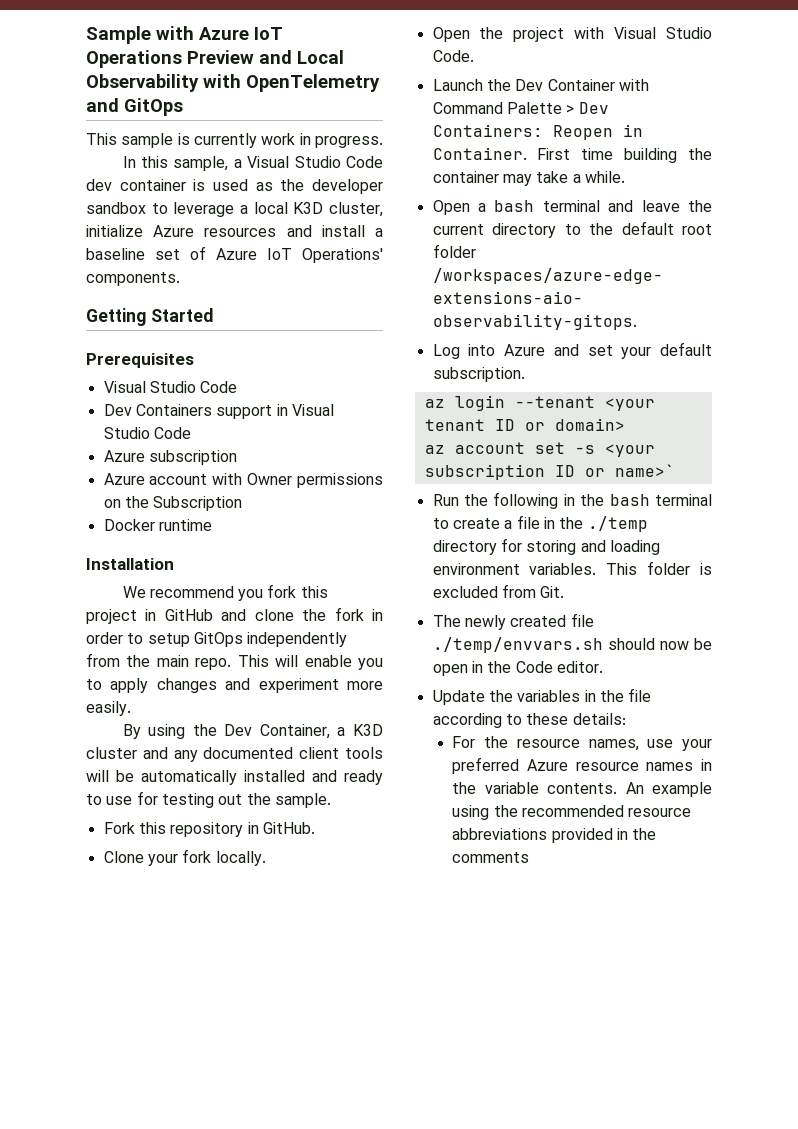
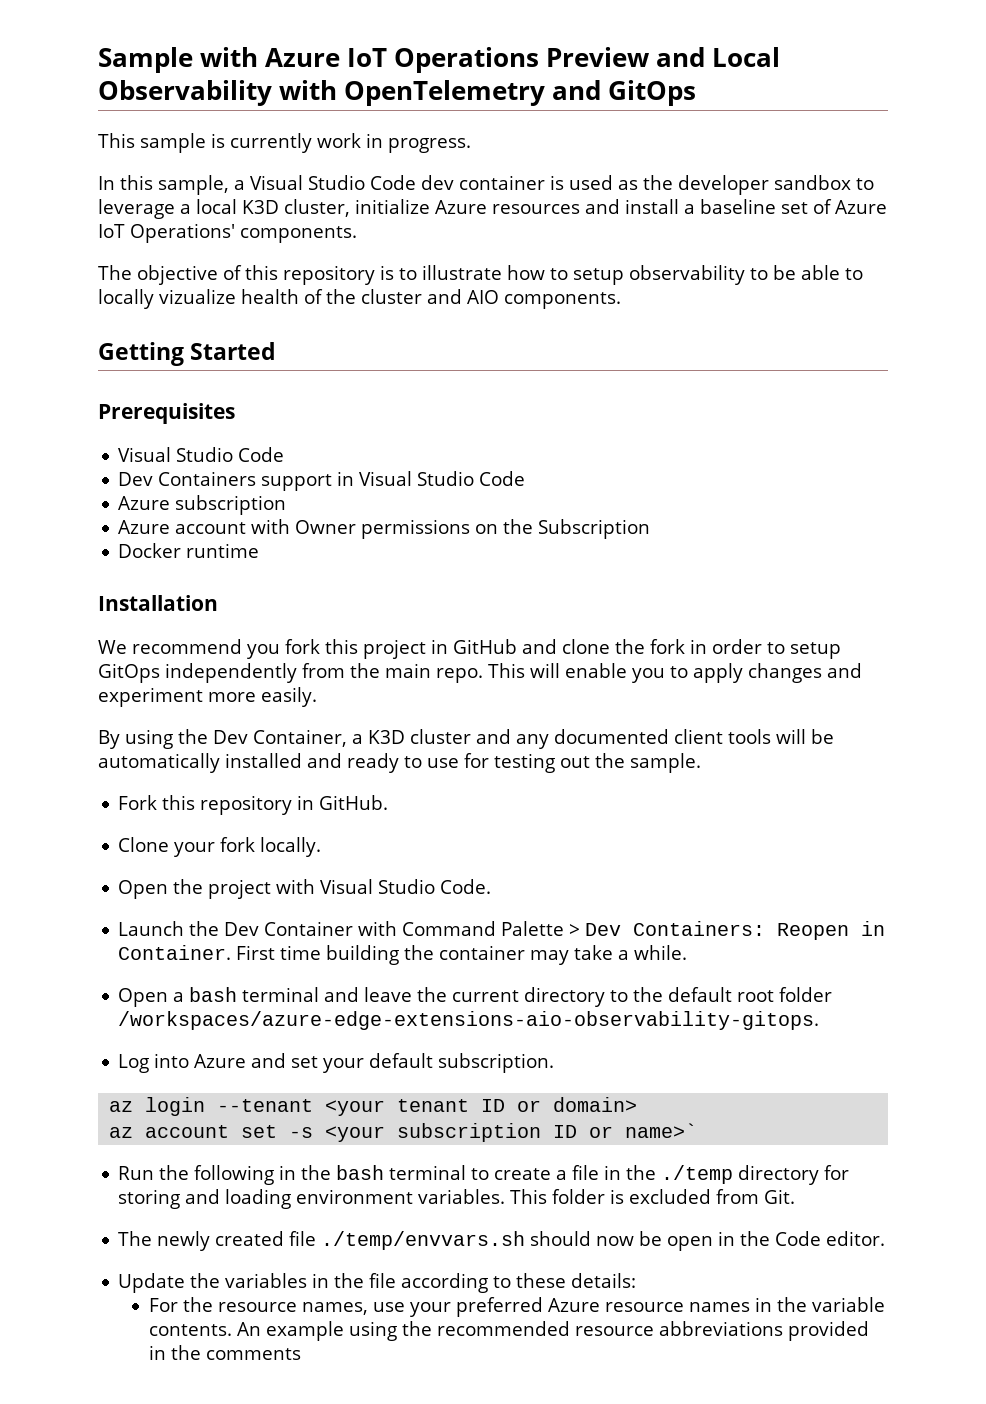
(180, 279) none -> [98,265,863,285] [98,289,621,309] // The objective of this repository is to illustrate how to setup observability to be able to locally vizualize health of the cluster and AIO components.

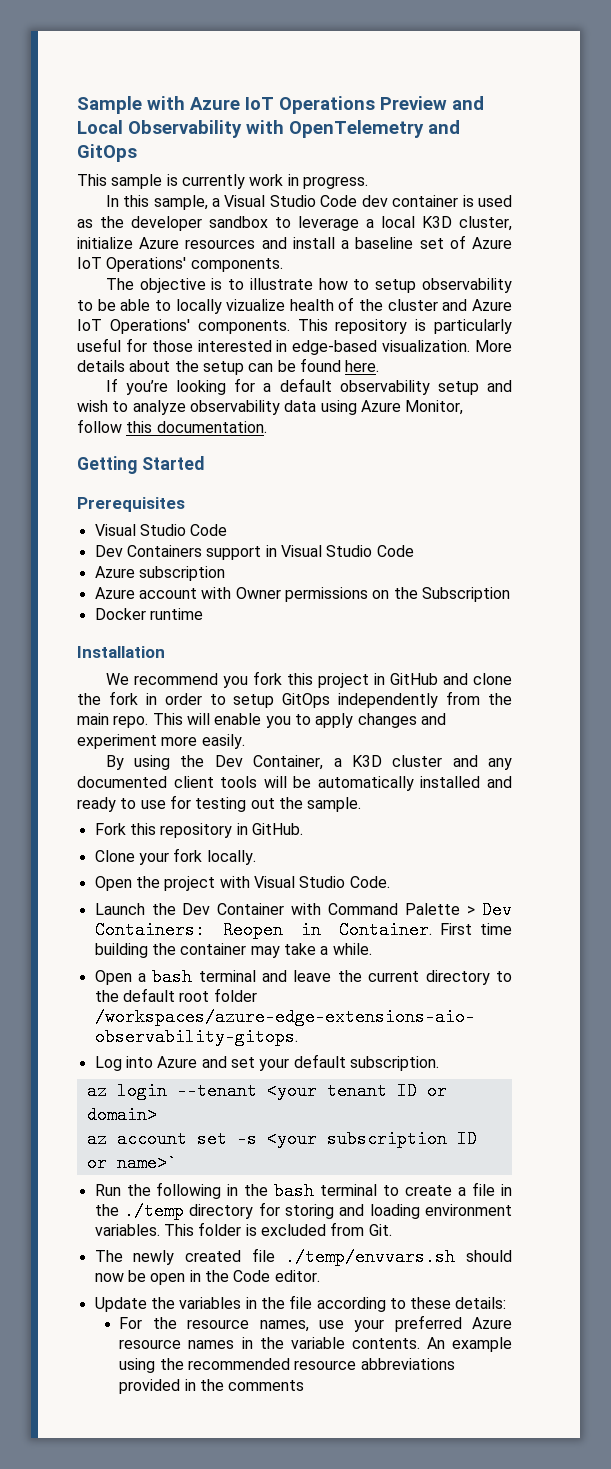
[223,265,375,285] of this repository -> (206, 285) none
[467,290,621,309] AIO components. -> [471,299,512,311] [77,319,512,334] [77,338,512,355] [77,358,380,375] [105,378,512,395] [77,400,464,415] [77,419,267,433] Azure IoT Operations' components. This repository is particularly useful for those interested in edge-based visualization. More details about the setup can be found here. // If you’re looking for a default observability setup and wish to analyze observability data using Azure Monitor, follow this documentation.

